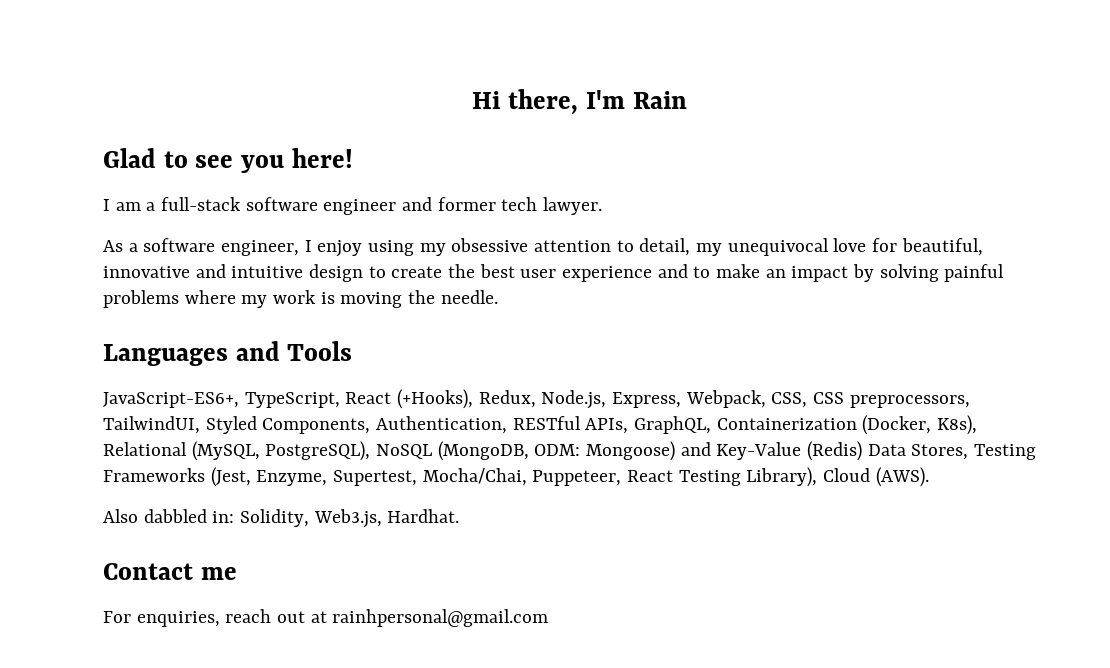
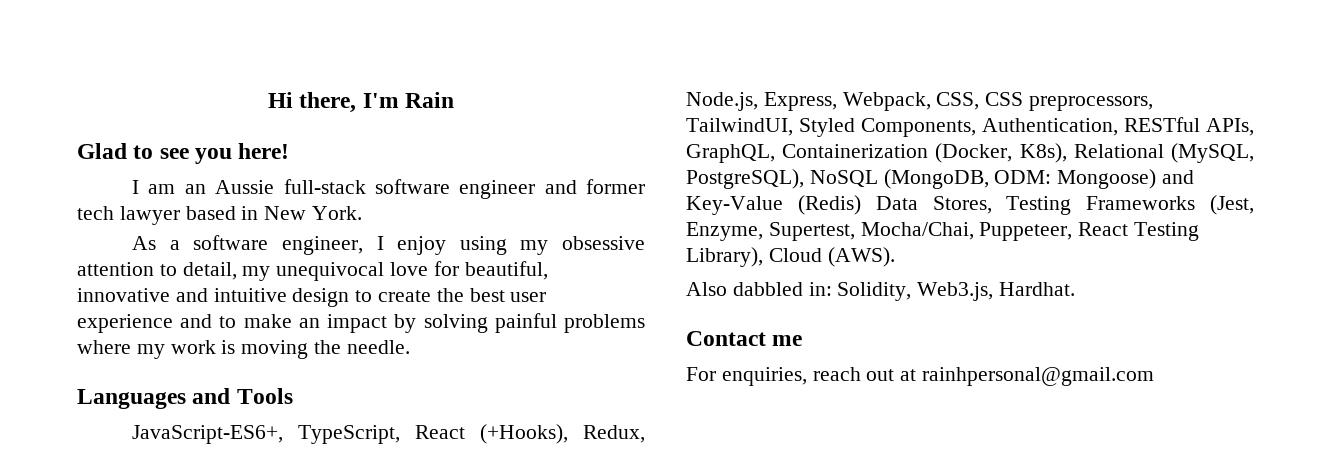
[146,202,156,211] a -> [184,180,275,194] an Aussie
[543,197,603,215] lawyer. -> [119,206,363,225] lawyer based in New York.

